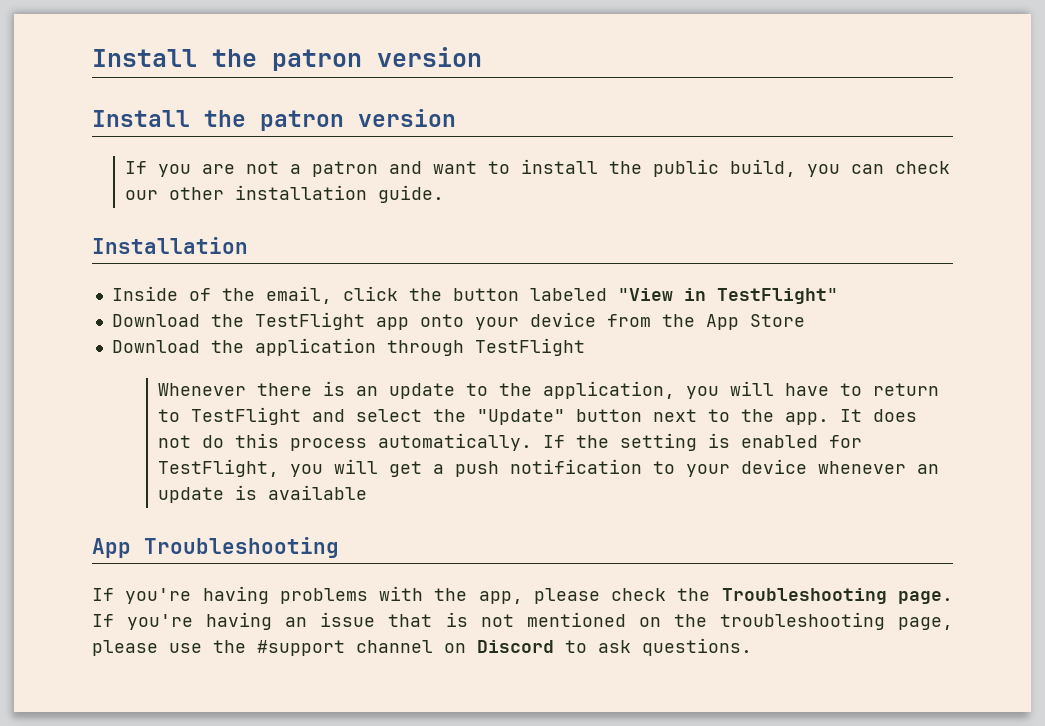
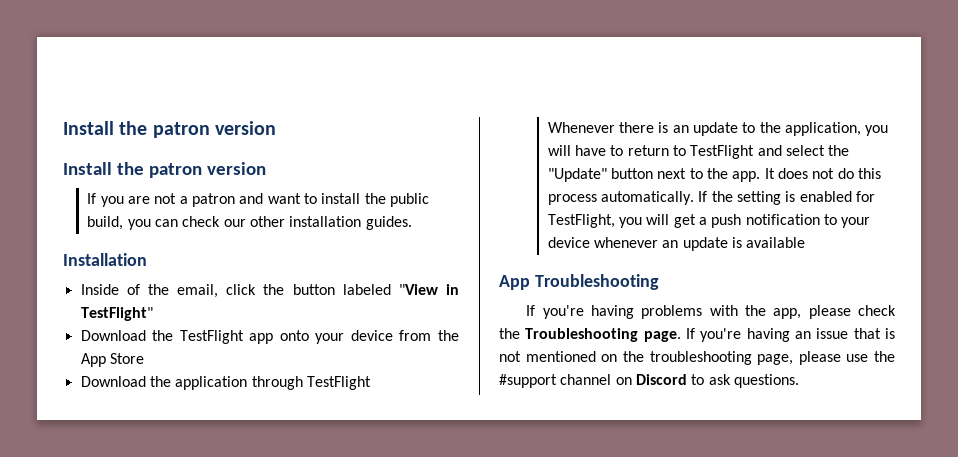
[378,185,445,203] guide. -> [365,216,412,230] guides.

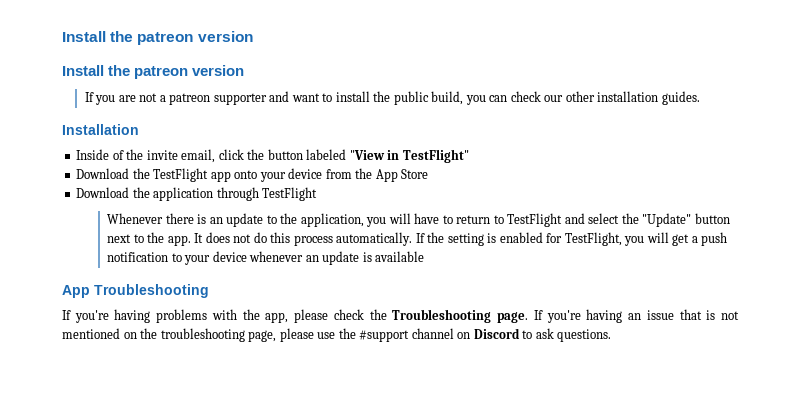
[63,121,210,138] Install the patron -> [62,31,194,45] Install the patreon
[148,163,202,178] patron -> [134,66,189,79] patreon
[192,193,236,207] patron -> [169,93,267,105] patreon supporter
(169, 289) none -> [146,150,178,160] invite

